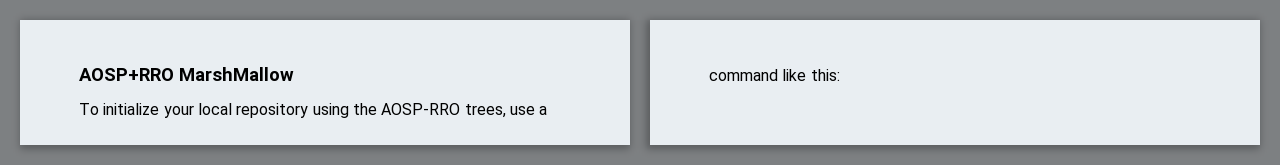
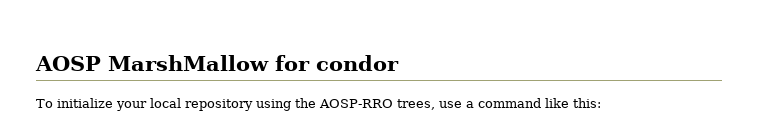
[79,68,174,81] AOSP+RRO -> [35,56,101,71] AOSP
(294, 74) none -> [275,55,399,71] for condor

